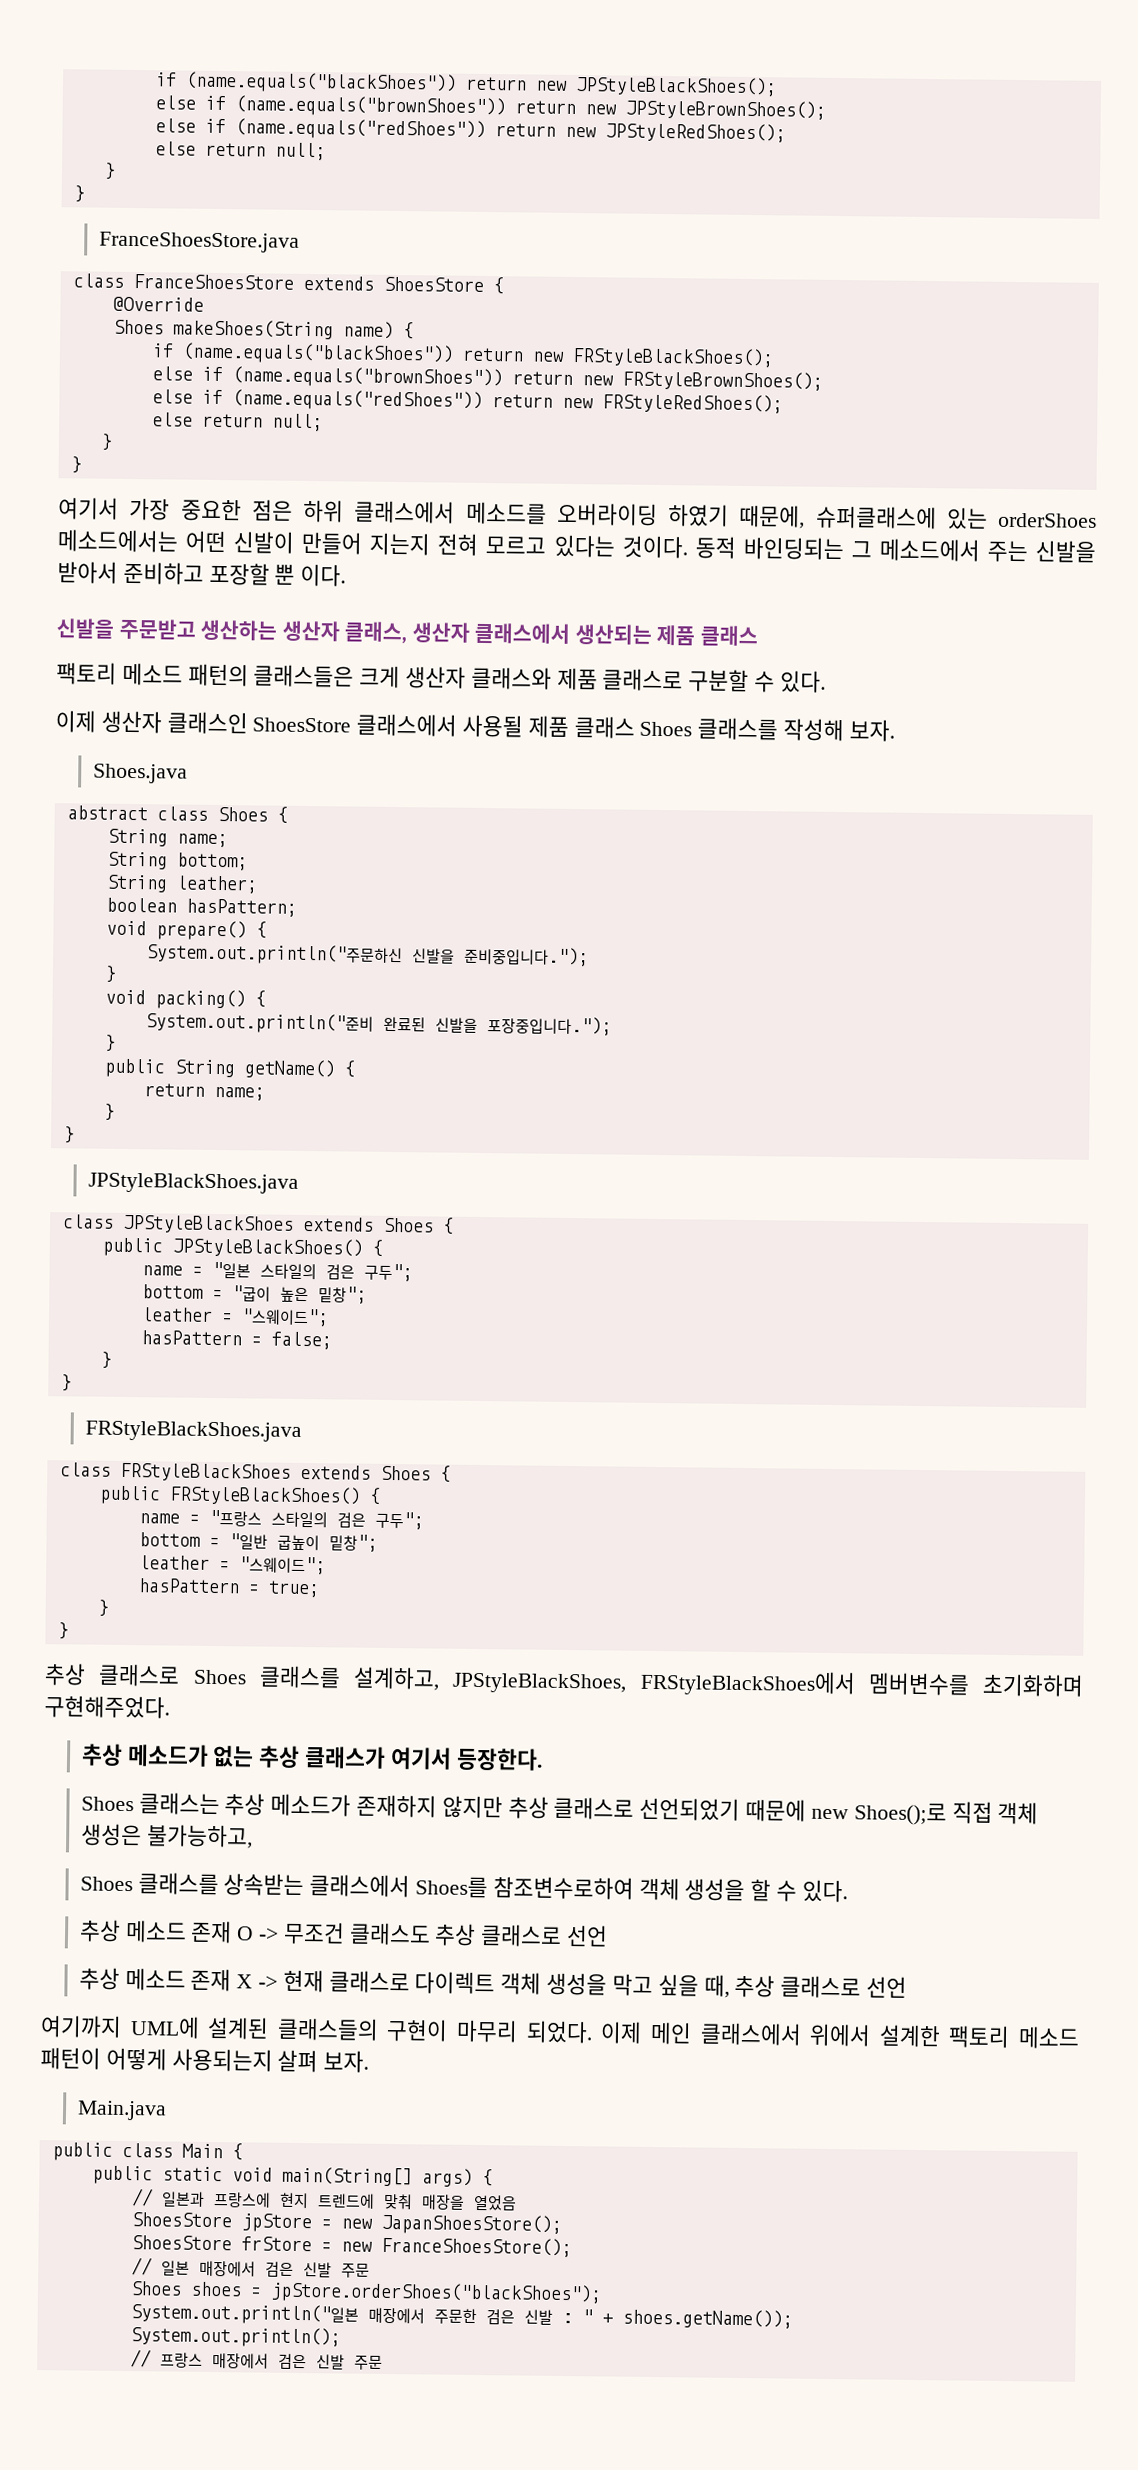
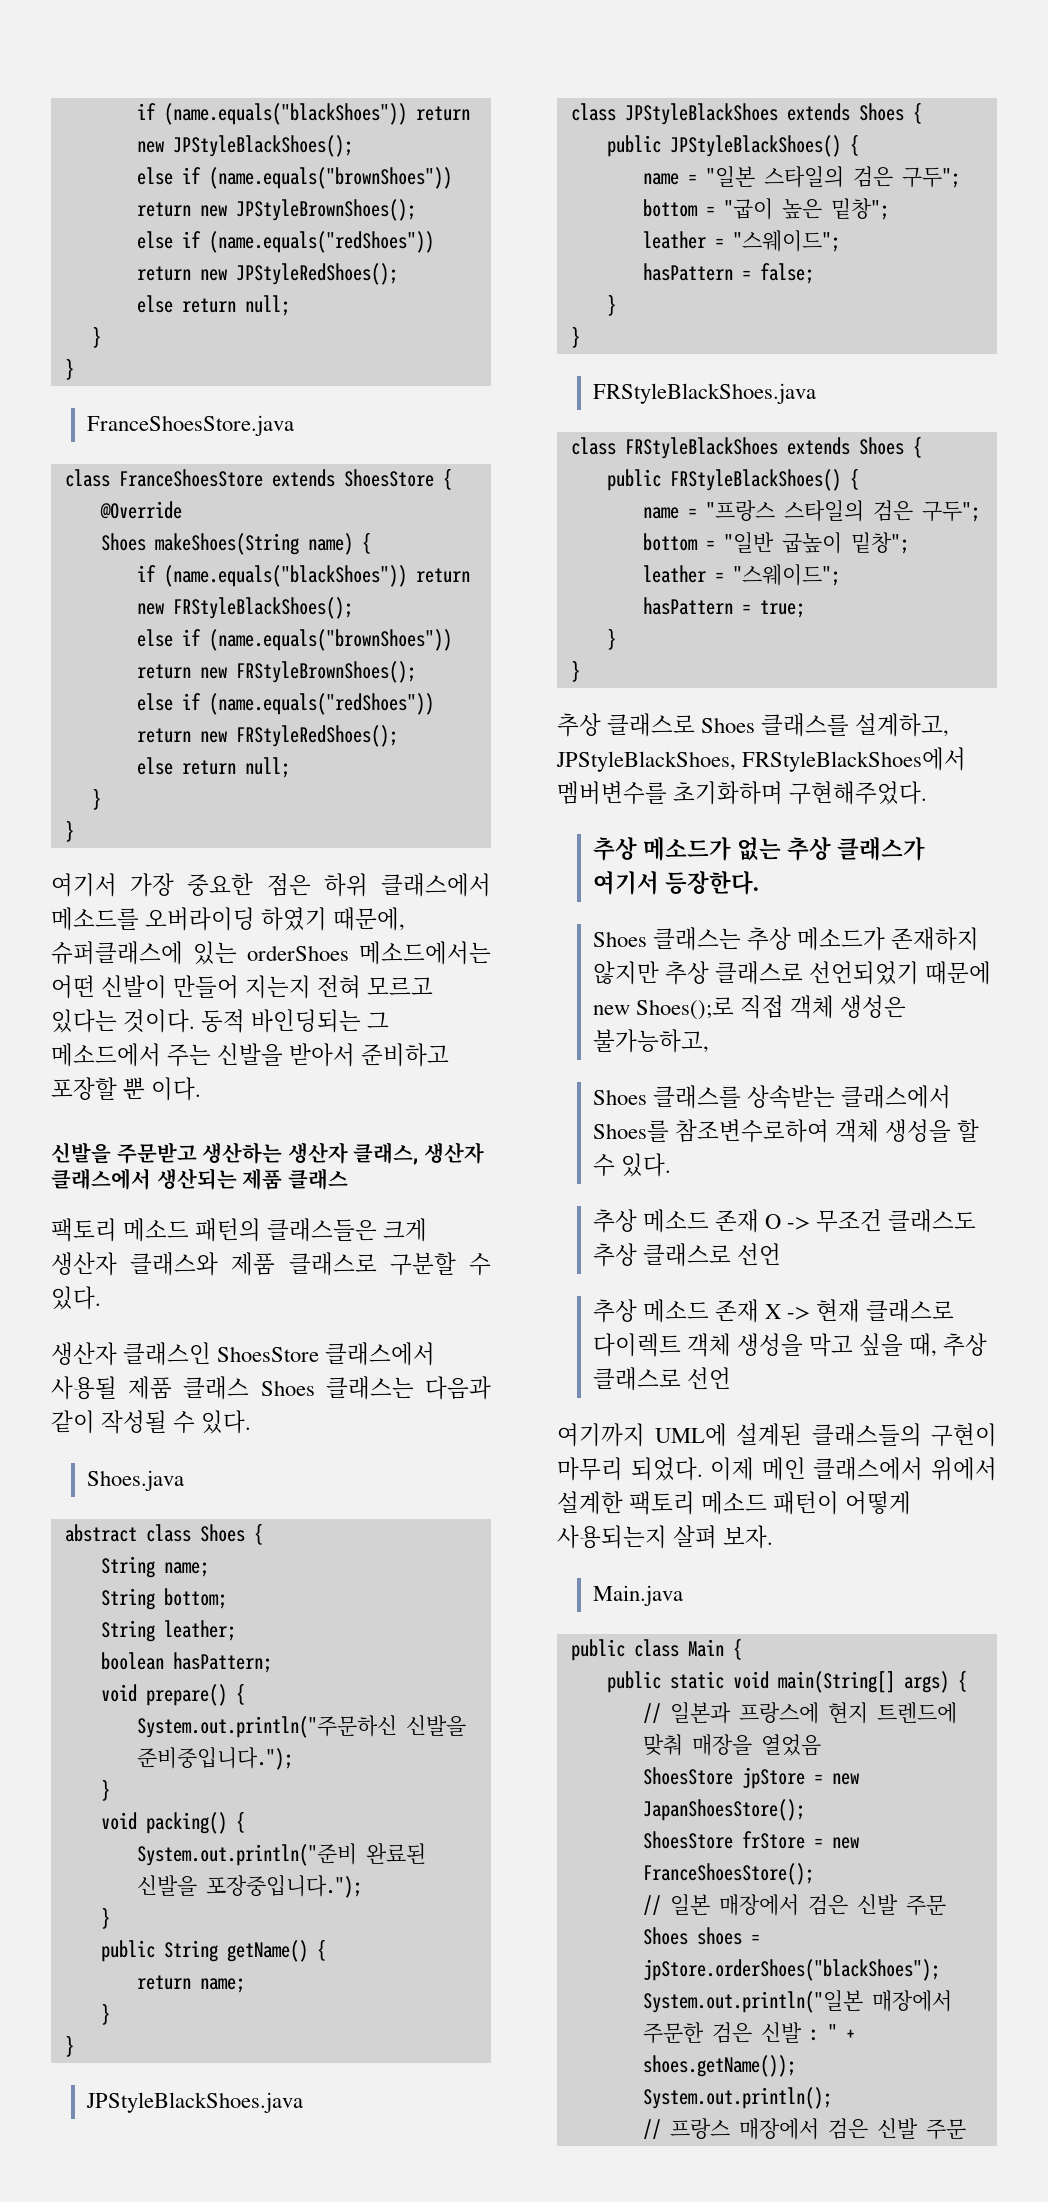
[55,710,96,733] 이제 -> (101, 1298) none
[697,717,895,742] 클래스를 작성해 보자. -> [325,1376,491,1400] [51,1410,252,1434] 클래스는 다음과 같이 작성될 수 있다.

